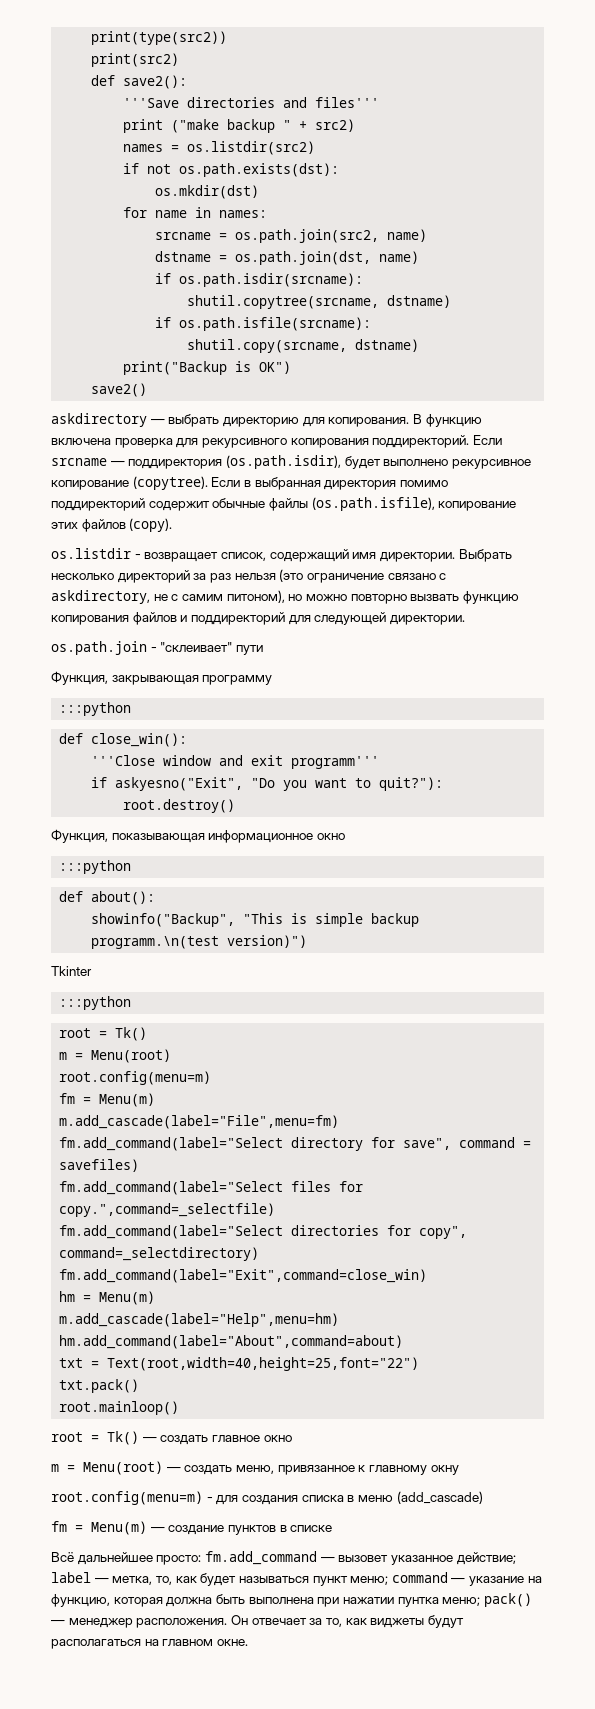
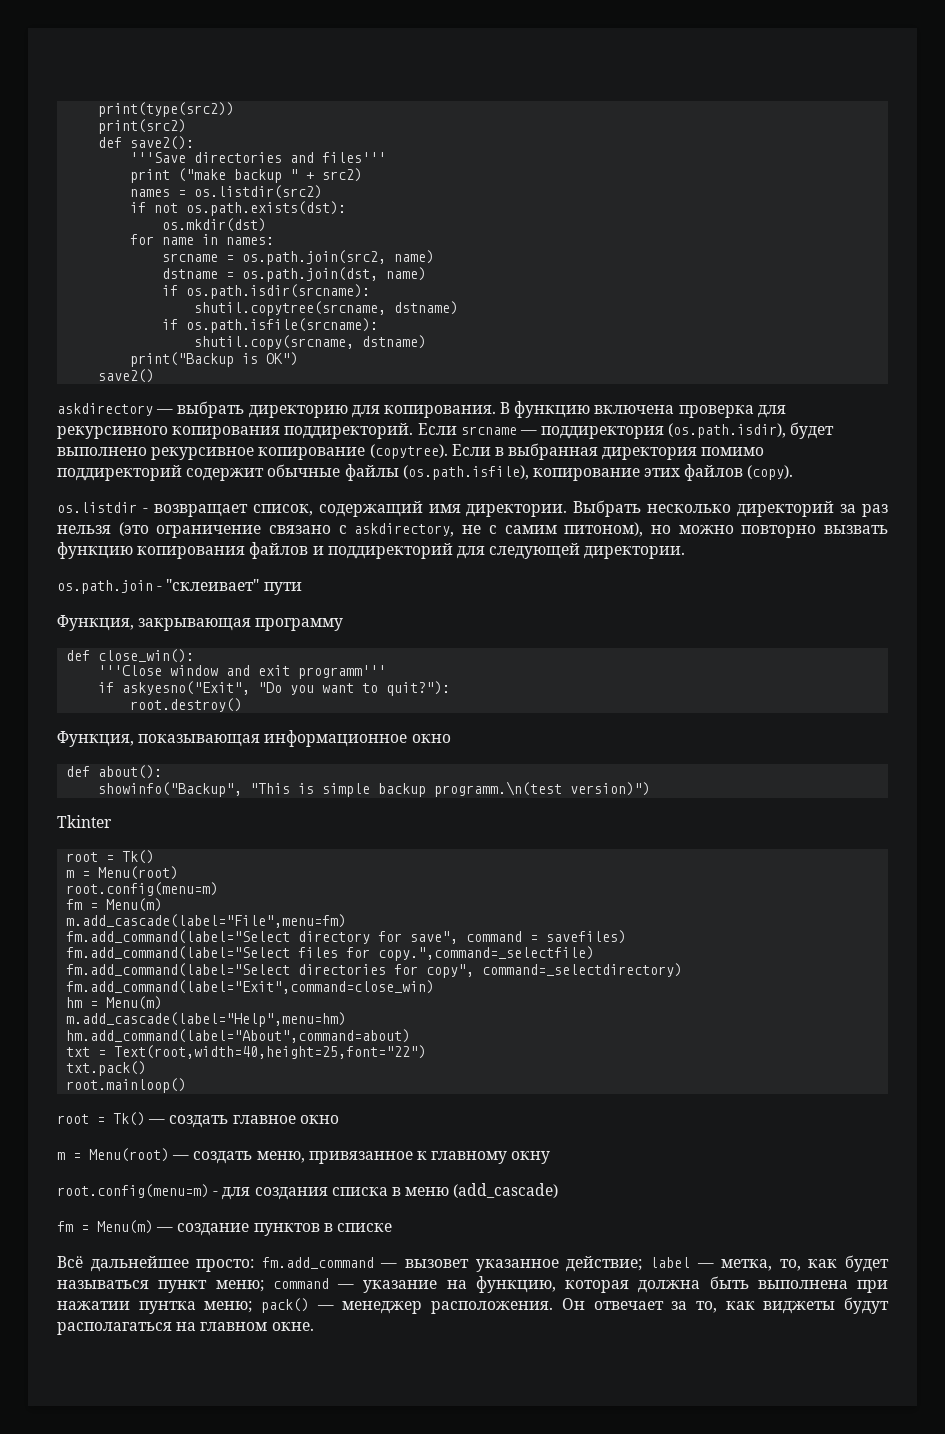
[59,702,132,716] // :::python -> (344, 624) none
[59,860,132,874] // :::python -> (451, 738) none
[59,996,132,1010] // :::python -> (112, 821) none

